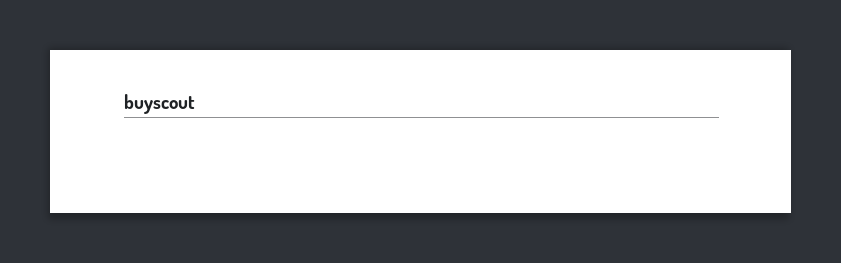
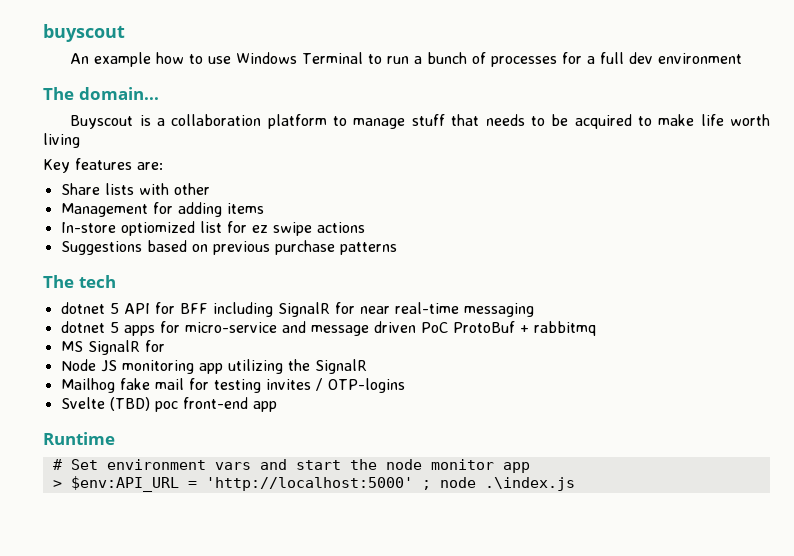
(195, 104) none -> [70,52,743,67] [43,87,159,100] [70,114,771,129] [43,133,80,148] [43,158,163,173] [60,183,210,195] [60,202,264,217] [60,221,365,236] [60,240,397,255] [43,275,116,288] [60,302,534,317] [60,321,596,336] [60,340,165,355] [60,359,367,374] [60,378,405,393] [60,397,277,412] [43,432,115,445] [52,459,530,473] [52,476,575,492] // An example how to use Windows Terminal to run a bunch of processes for a full dev environment // The domain... // Buyscout is a collaboration platform to manage stuff that needs to be acquired to make life worth living // Key features are: // Share lists with other // Management for adding items // In-store optiomized list for ez swipe actions // Suggestions based on previous purchase patterns // The tech // dotnet 5 API for BFF including SignalR for near real-time messaging // dotnet 5 apps for micro-service and message driven PoC ProtoBuf + rabbitmq // MS SignalR for // Node JS monitoring app utilizing the SignalR // Mailhog fake mail for testing invites / OTP-logins // Svelte (TBD) poc front-end app // Runtime // # Set environment vars and start the node monitor app // > $env:API_URL = 'http://localhost:5000' ; node .\index.js

